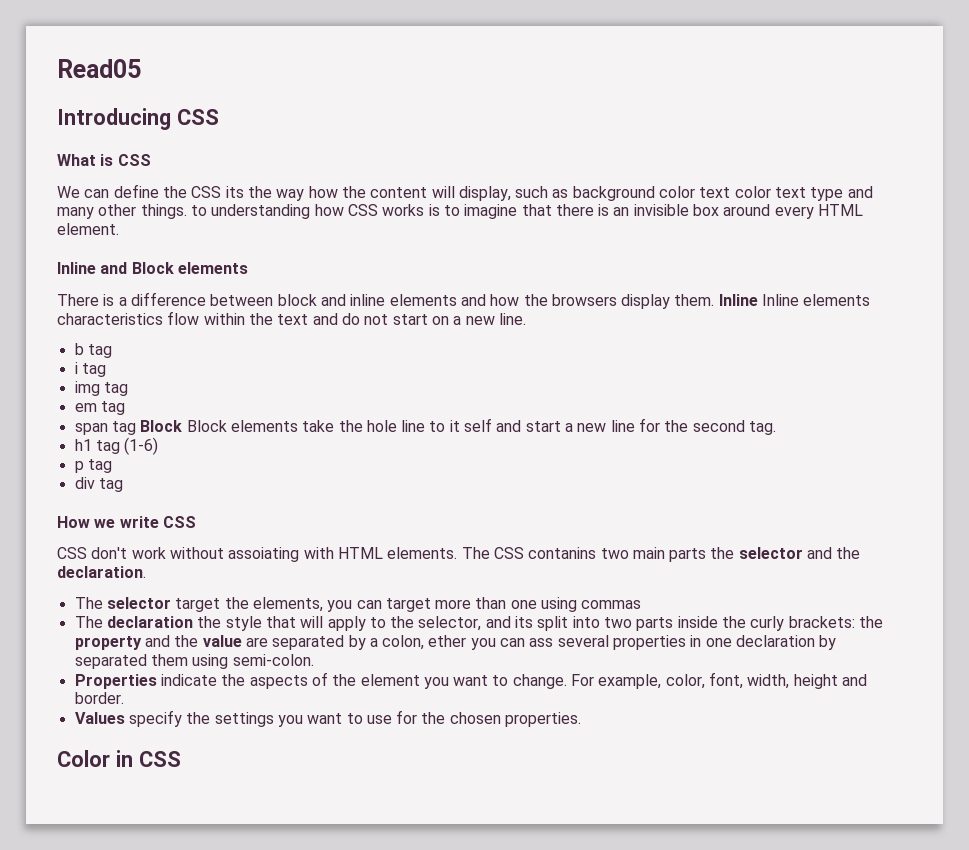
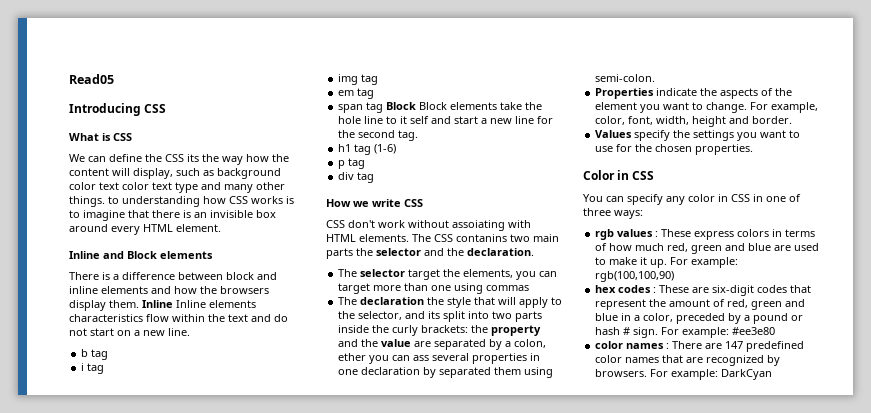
(181, 759) none -> [583,194,801,205] [583,208,643,219] [595,229,816,240] [595,243,820,254] [595,257,739,268] [595,271,675,282] [595,285,812,296] [595,299,806,310] [595,313,804,324] [595,327,776,338] [595,341,805,352] [595,355,781,366] [595,369,773,380] // You can specify any color in CSS in one of three ways: // rgb values : These express colors in terms of how much red, green and blue are used to make it up. For example: rgb(100,100,90) // hex codes : These are six-digit codes that represent the amount of red, green and blue in a color, preceded by a pound or hash # sign. For example: #ee3e80 // color names : There are 147 predefined color names that are recognized by browsers. For example: DarkCyan

